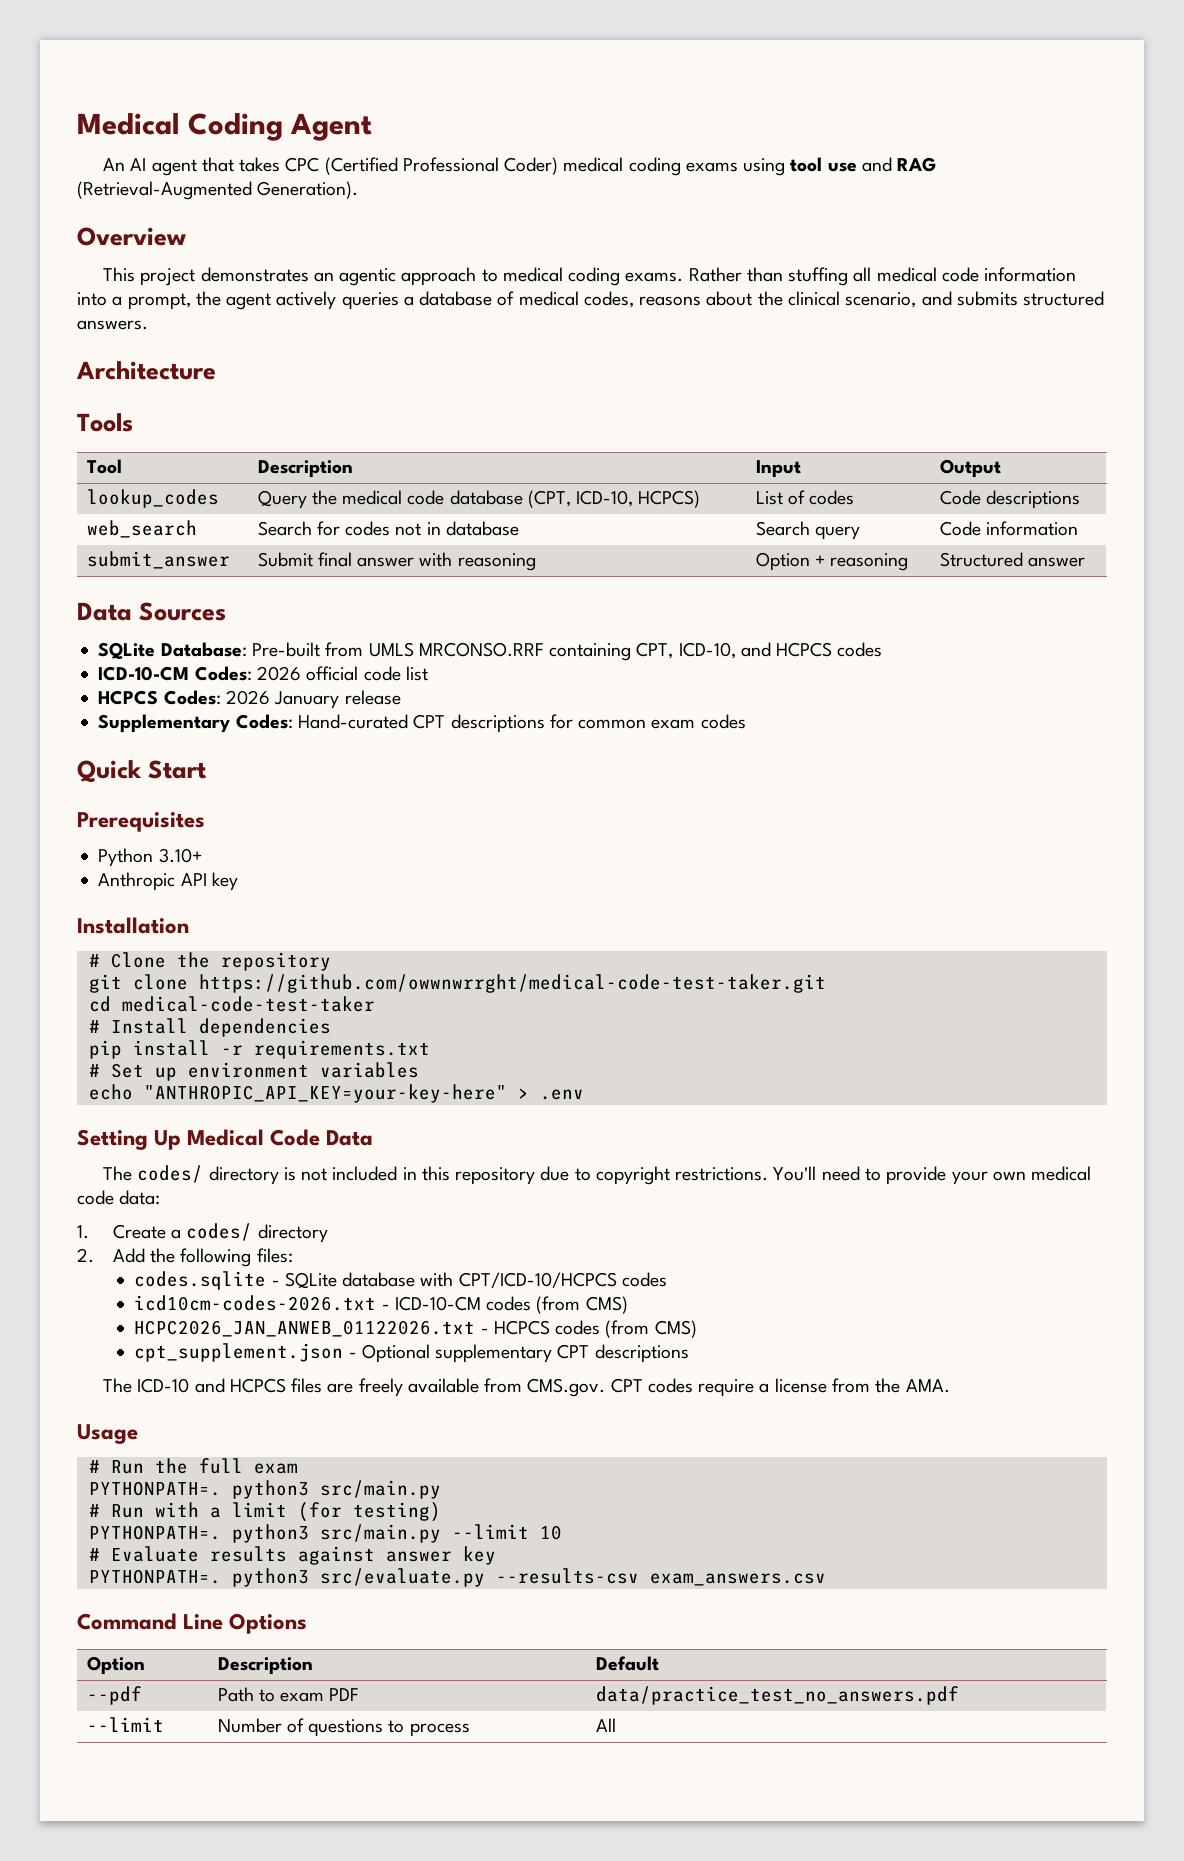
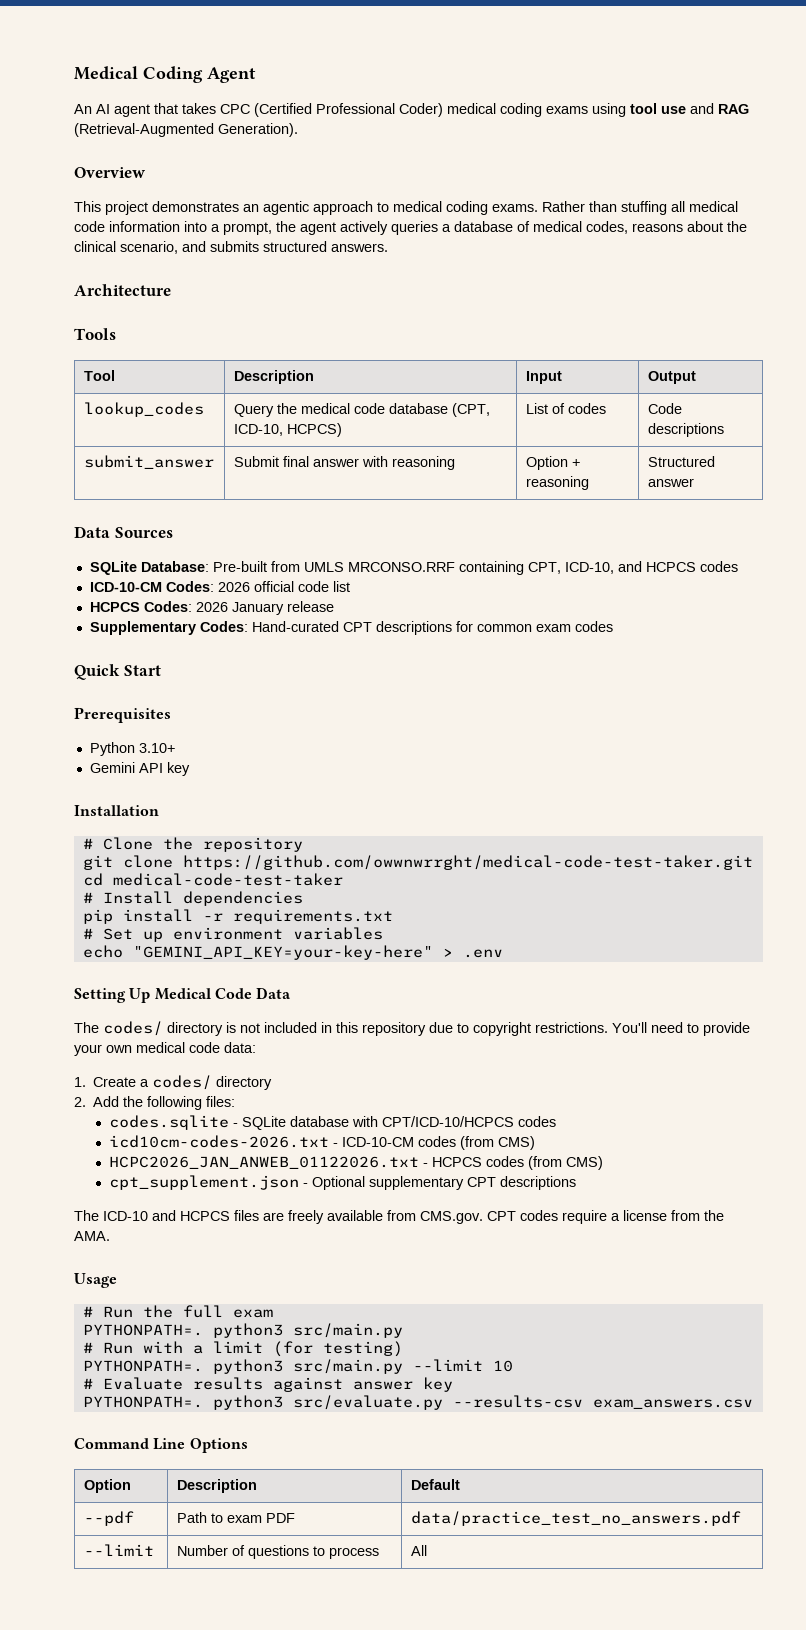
[86,520,197,538] [257,521,519,536] [755,521,860,540] [939,521,1078,536] // web_search | Search for codes not in database | Search query | Code information -> (724, 430) none
[98,872,176,891] Anthropic -> [89,762,135,773] Gemini
[143,1084,507,1103] "ANTHROPIC_API_KEY=your-key-here" -> [132,945,433,960] "GEMINI_API_KEY=your-key-here"

